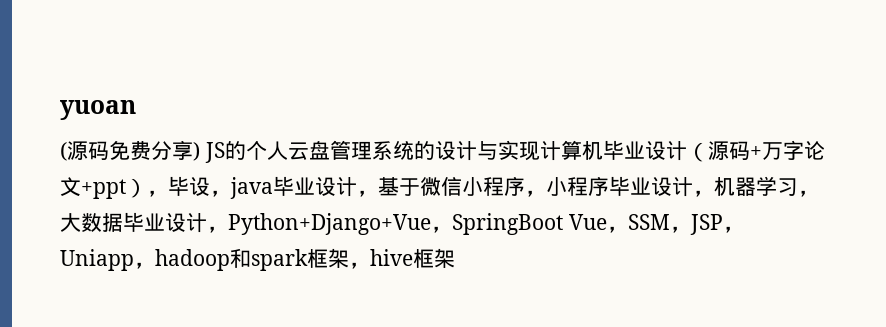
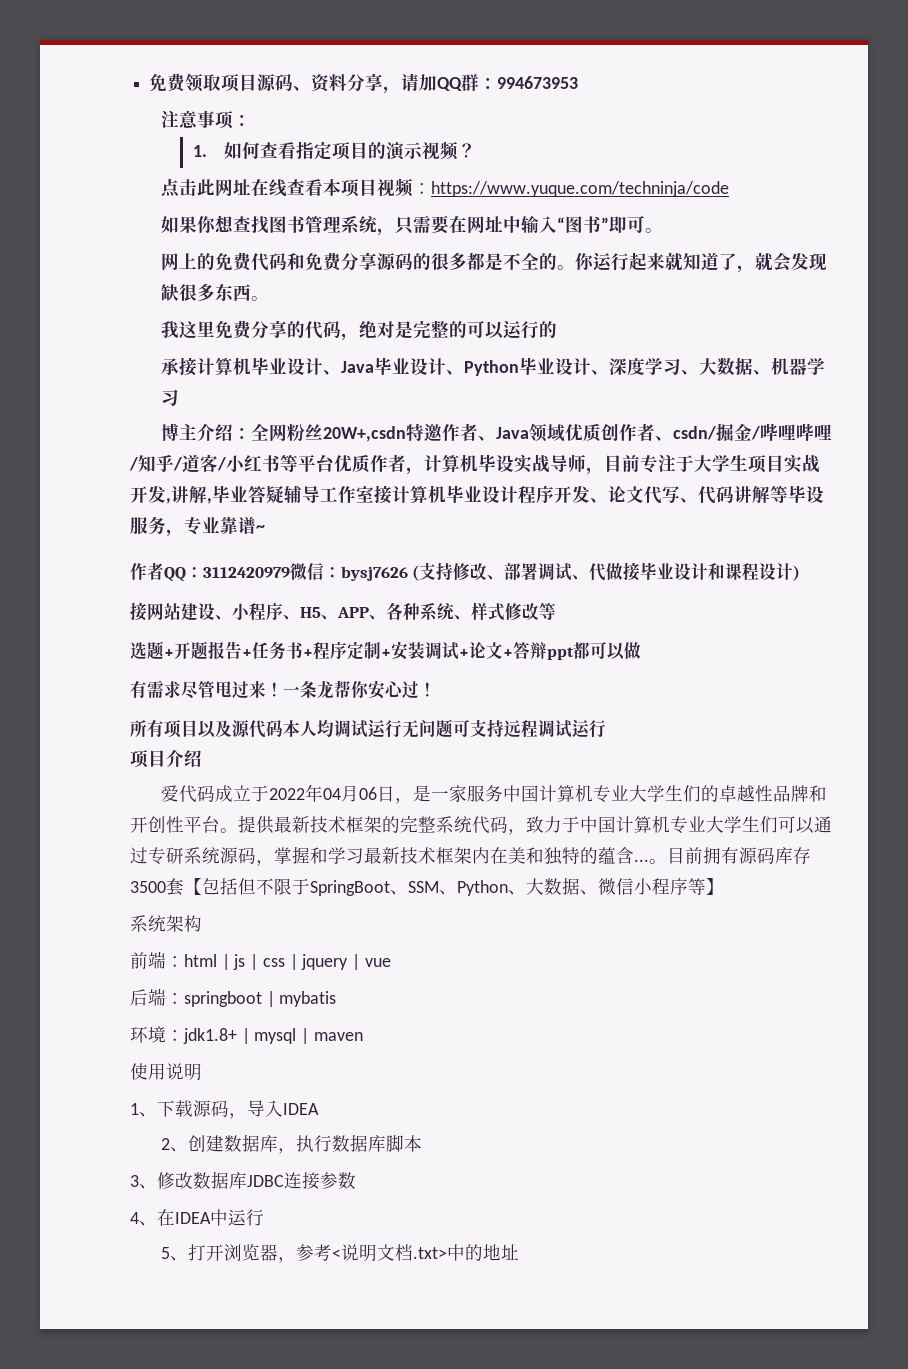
[60,100,136,120] [60,140,825,163] [60,176,819,199] [60,212,744,235] [60,248,455,271] yuoan // (源码免费分享) JS的个人云盘管理系统的设计与实现计算机毕业设计（源码+万字论文+ppt），毕设，java毕业设计，基于微信小程序，小程序毕业设计，机器学习，大数据毕业设计，Python+Django+Vue，SpringBoot Vue，SSM，JSP，Uniapp，hadoop和spark框架，hive框架 -> [149,73,579,94] [161,110,252,129] [192,141,477,161] [161,178,730,198] [161,215,664,236] [161,252,828,273] [161,283,270,301] [161,320,558,341] [161,357,826,376] [161,389,180,406] [161,423,833,442] [129,454,820,475] [130,485,824,504] [130,516,265,537] [130,562,801,582] [130,602,556,621] [130,641,641,660] [130,680,436,699] [130,719,606,738] [130,750,202,768] [161,784,828,804] [130,815,832,835] [130,846,811,866] [130,877,724,896] [130,915,202,932] [130,951,391,970] [130,988,337,1007] [130,1026,363,1044] [130,1063,202,1081] [130,1100,319,1119] [161,1134,423,1154] [130,1171,356,1190] [130,1209,264,1226] [161,1244,520,1263] 免费领取项目源码、资料分享，请加QQ群：994673953 // 注意事项： // 1.如何查看指定项目的演示视频？ // 点击此网址在线查看本项目视频：https://www.yuque.com/techninja/code // 如果你想查找图书管理系统，只需要在网址中输入“图书”即可。 // 网上的免费代码和免费分享源码的很多都是不全的。你运行起来就知道了，就会发现缺很多东西。 // 我这里免费分享的代码，绝对是完整的可以运行的 // 承接计算机毕业设计、Java毕业设计、Python毕业设计、深度学习、大数据、机器学习 // 博主介绍：全网粉丝20W+,csdn特邀作者、Java领域优质创作者、csdn/掘金/哔哩哔哩/知乎/道客/小红书等平台优质作者，计算机毕设实战导师，目前专注于大学生项目实战开发,讲解,毕业答疑辅导工作室接计算机毕业设计程序开发、论文代写、代码讲解等毕设服务，专业靠谱~ // 作者QQ：3112420979微信：bysj7626 (支持修改、部署调试、代做接毕业设计和课程设计) // 接网站建设、小程序、H5、APP、各种系统、样式修改等 // 选题+开题报告+任务书+程序定制+安装调试+论文+答辩ppt都可以做 // 有需求尽管甩过来！一条龙帮你安心过！ // 所有项目以及源代码本人均调试运行无问题可支持远程调试运行 // 项目介绍 // 爱代码成立于2022年04月06日，是一家服务中国计算机专业大学生们的卓越性品牌和开创性平台。提供最新技术框架的完整系统代码，致力于中国计算机专业大学生们可以通过专研系统源码，掌握和学习最新技术框架内在美和独特的蕴含...。目前拥有源码库存3500套【包括但不限于SpringBoot、SSM、Python、大数据、微信小程序等】 // 系统架构 // 前端：html | js | css | jquery | vue // 后端：springboot | mybatis // 环境：jdk1.8+ | mysql | maven // 使用说明 // 1、下载源码，导入IDEA // 2、创建数据库，执行数据库脚本 // 3、修改数据库JDBC连接参数 // 4、在IDEA中运行 // 5、打开浏览器，参考<说明文档.txt>中的地址

